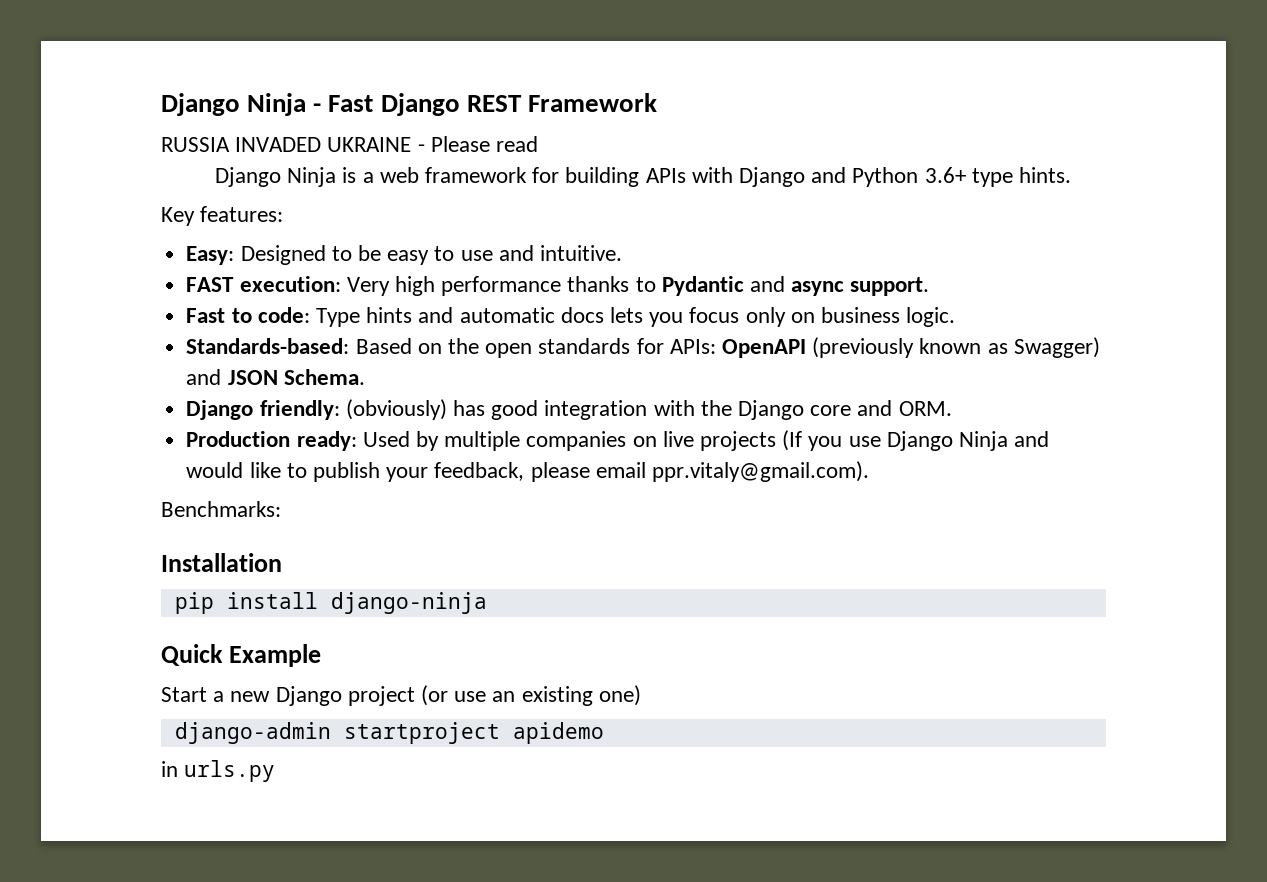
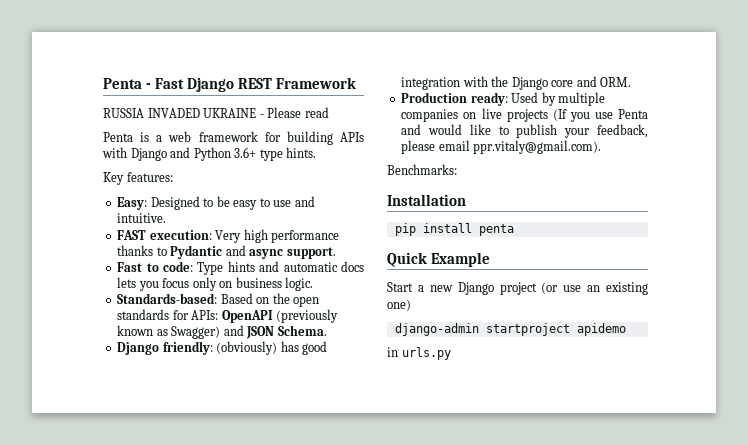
[161,93,307,116] Django Ninja -> [103,78,142,89] Penta
[214,167,337,187] Django Ninja -> [103,132,133,142] Penta
[886,431,1009,451] Django Ninja -> [618,109,648,119] Penta
[330,592,487,614] django-ninja -> [478,224,514,236] penta

